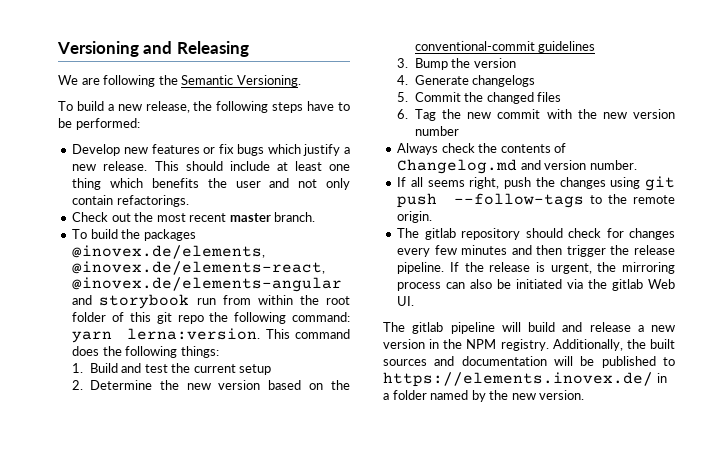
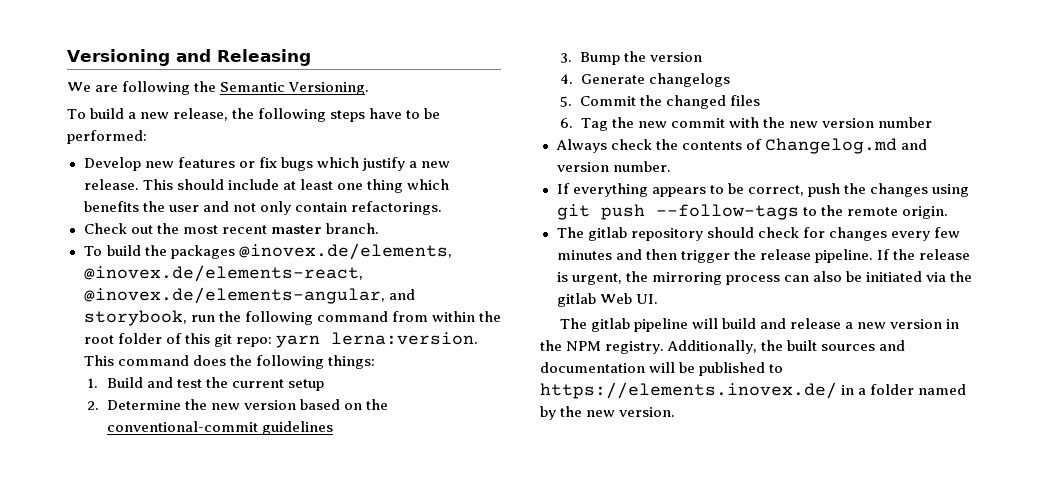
[72,277,343,292] [72,294,216,309] @inovex.de/elements-angular and storybook run -> [83,287,415,304] [83,310,388,326] @inovex.de/elements-angular, and storybook, run the following command
[177,312,350,324] repo the following command: -> [235,337,272,347] repo:
[411,177,500,189] all seems right, -> [572,183,804,197] everything appears to be correct,

